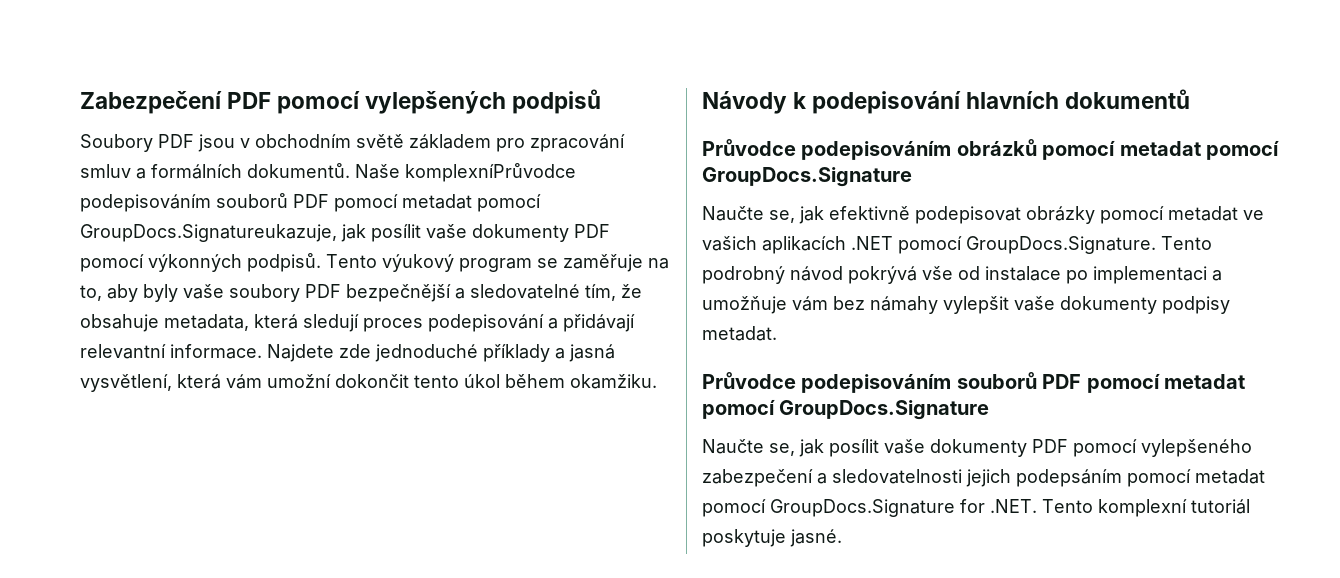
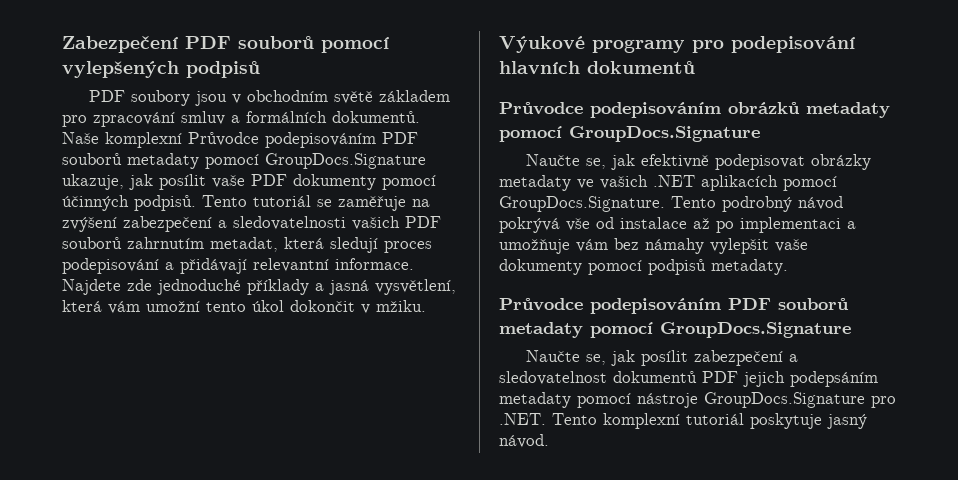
(272, 100) none -> [238,36,314,49] souborů
[80,134,194,152] Soubory PDF -> [88,90,190,106] PDF soubory
[405,163,576,182] [80,193,541,212] [80,224,610,242] [80,253,669,272] [80,284,642,302] [80,314,249,332] komplexníPrůvodce podepisováním souborů PDF pomocí metadat pomocí GroupDocs.Signatureukazuje, jak posílit vaše dokumenty PDF pomocí výkonných podpisů. Tento výukový program se zaměřuje na to, aby byly vaše soubory PDF bezpečnější a sledovatelné tím, že obsahuje metadata, -> [105,132,418,148] [62,153,426,169] [62,174,436,190] [62,195,430,211] [62,216,441,232] [62,237,278,252] komplexní Průvodce podepisováním PDF souborů metadaty pomocí GroupDocs.Signature ukazuje, jak posílit vaše PDF dokumenty pomocí účinných podpisů. Tento tutoriál se zaměřuje na zvýšení zabezpečení a sledovatelnosti vašich PDF souborů zahrnutím metadat,
[335,374,409,388] dokončit -> (200, 306) none
[505,374,657,389] [702,91,807,114] během okamžiku. // Návody k -> [290,300,426,314] [499,36,724,53] dokončit v mžiku. // Výukové programy pro
[1042,140,1201,160] pomocí metadat -> [806,102,890,118] metadaty
[1100,206,1264,224] [702,236,893,254] pomocí metadat ve vašich aplikacích .NET -> [499,175,778,191] metadaty ve vašich .NET aplikacích
(1061, 273) none -> [693,218,710,229] až
[1162,296,1230,314] [702,326,777,341] [702,372,1245,393] podpisy metadat. // Průvodce podepisováním souborů PDF pomocí metadat -> [588,259,788,275] [499,298,849,314] [499,322,583,338] pomocí podpisů metadaty. // Průvodce podepisováním PDF souborů metadaty
[884,439,1252,457] [702,469,1265,487] [702,499,985,517] vaše dokumenty PDF pomocí vylepšeného zabezpečení a sledovatelnosti jejich podepsáním pomocí metadat pomocí GroupDocs.Signature for -> [693,350,798,366] [499,371,878,387] [499,392,896,408] zabezpečení a sledovatelnost dokumentů PDF jejich podepsáním metadaty pomocí nástroje GroupDocs.Signature pro
[790,529,842,547] jasné. -> [827,414,867,429] [499,434,549,448] jasný návod.

